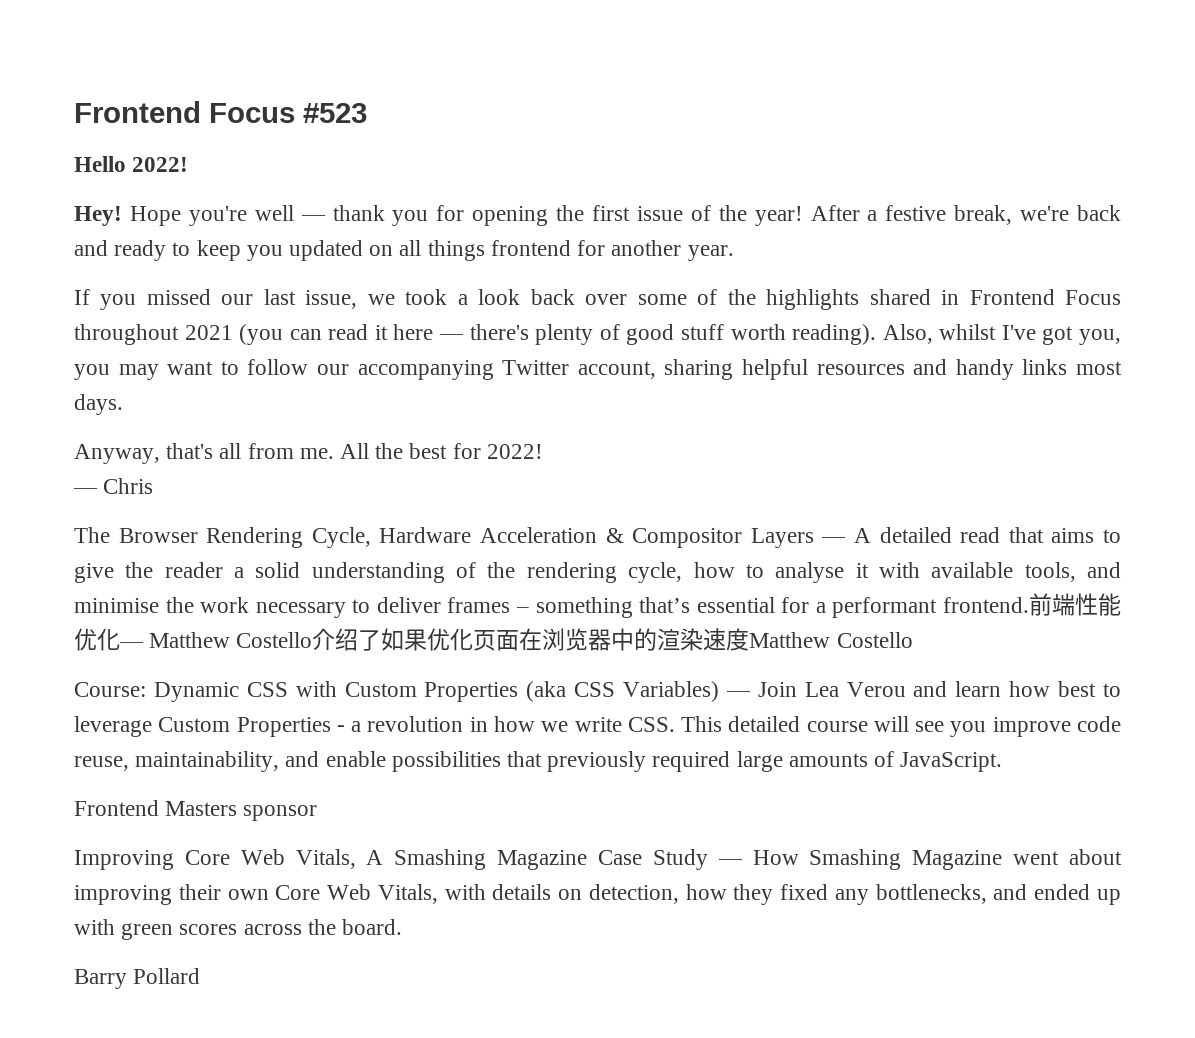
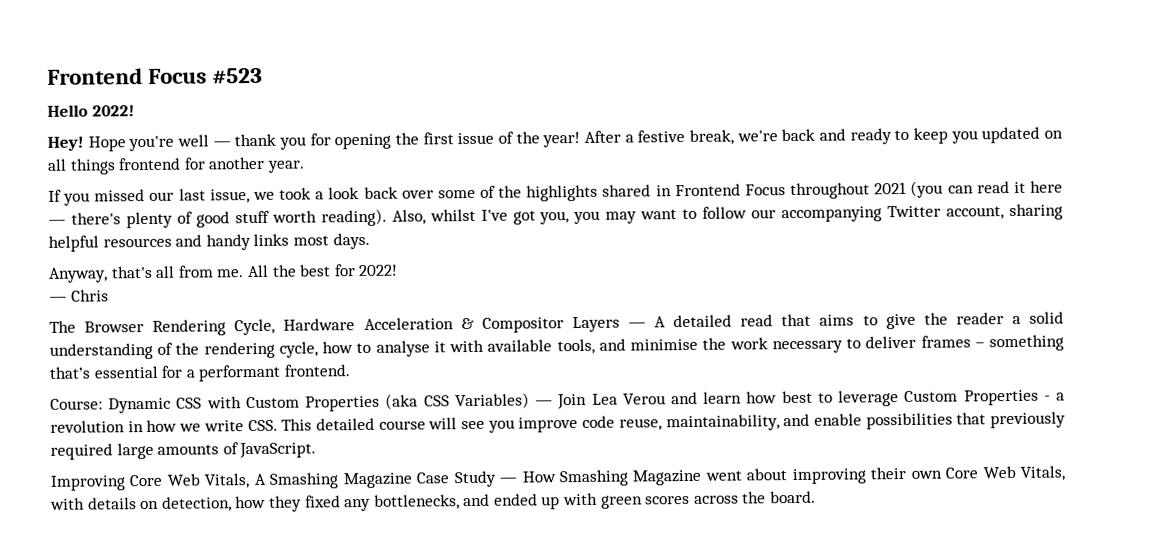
[1028,593,1121,616] [74,628,913,651] 前端性能优化— Matthew Costello介绍了如果优化页面在浏览器中的渲染速度Matthew Costello -> (350, 370) none
[74,800,318,821] // Frontend Masters sponsor -> (317, 450) none
[74,968,201,989] // Barry Pollard -> (817, 497) none

